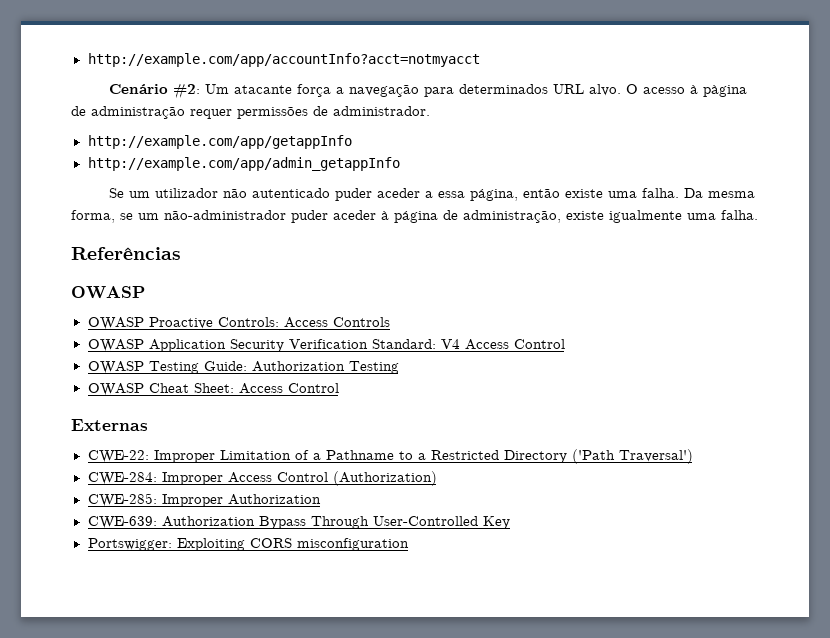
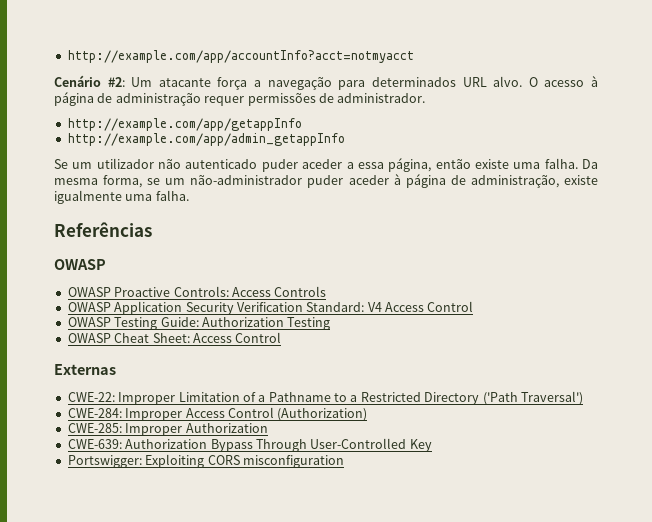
[702,85,747,97] pàgina -> [54,92,94,106] página

